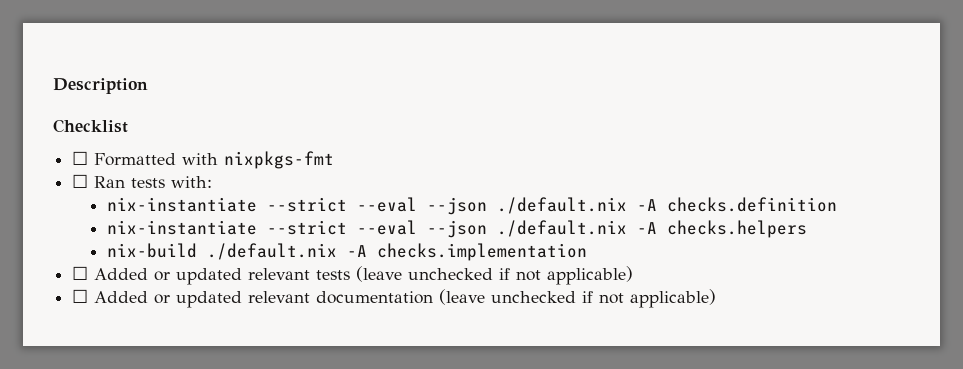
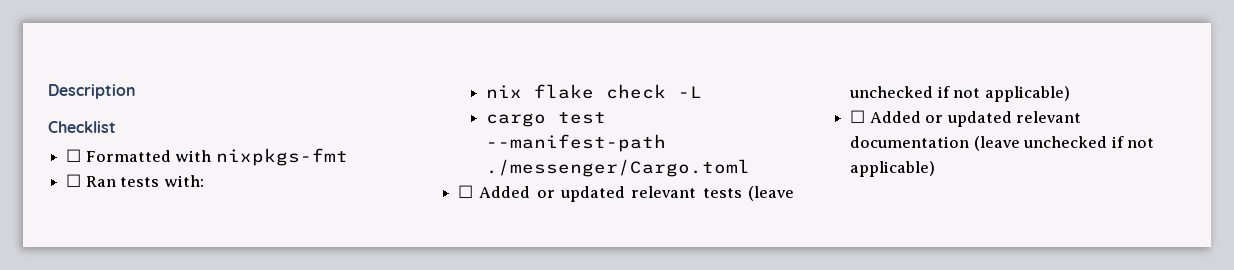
[107,197,838,215] [107,220,808,238] [107,243,588,261] nix-instantiate --strict --eval --json ./default.nix -A checks.definition // nix-instantiate --strict --eval --json ./default.nix -A checks.helpers // nix-build ./default.nix -A checks.implementation -> [486,84,703,99] [486,112,607,127] [486,134,667,152] [486,159,751,177] nix flake check -L // cargo test --manifest-path ./messenger/Cargo.toml

